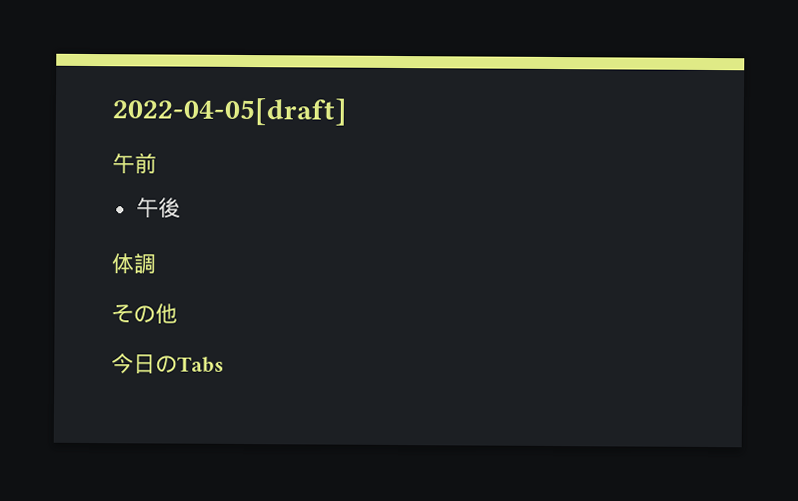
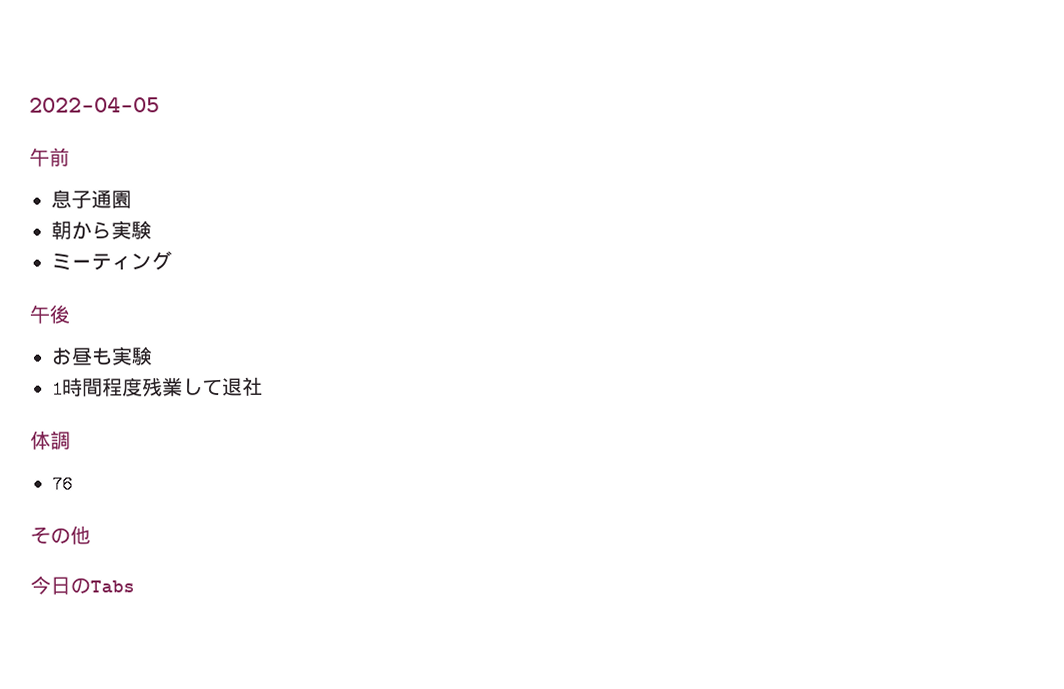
[112,97,347,126] 2022-04-05[draft] -> [29,97,160,113] 2022-04-05
[135,197,181,219] 午後 -> [51,189,132,209] [51,220,152,240] [51,251,172,271] [29,304,70,324] [52,346,153,366] [52,376,263,399] 息子通園 // 朝から実験 // ミーティング // 午後 // お昼も実験 // 1時間程度残業して退社
(156, 263) none -> [52,475,73,494] // 76

